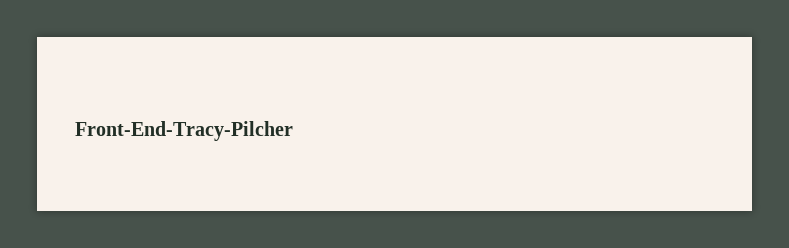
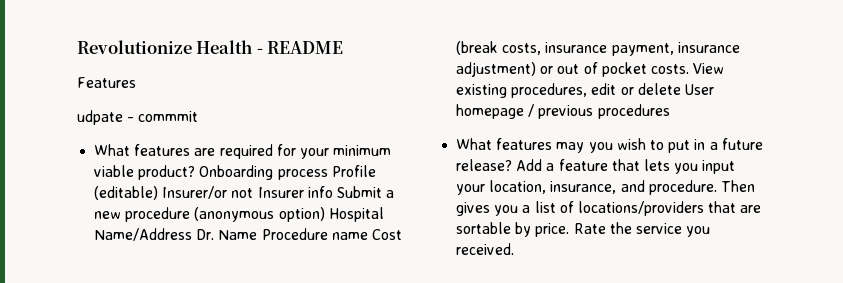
[75,121,293,141] Front-End-Tracy-Pilcher -> [77,40,344,54] [77,77,136,88] [77,110,199,125] [94,144,392,159] [94,165,376,180] [94,186,395,200] [94,207,384,222] [94,228,402,241] [456,41,740,56] [456,62,725,77] [456,83,714,98] [456,104,670,119] [456,138,763,153] [456,159,736,174] [456,180,755,195] [456,201,762,216] [456,222,711,237] [456,243,515,255] Revolutionize Health - README // Features // udpate - commmit // What features are required for your minimum viable product? Onboarding process Profile (editable) Insurer/or not Insurer info Submit a new procedure (anonymous option) Hospital Name/Address Dr. Name Procedure name Cost (break costs, insurance payment, insurance adjustment) or out of pocket costs. View existing procedures, edit or delete User homepage / previous procedures // What features may you wish to put in a future release? Add a feature that lets you input your location, insurance, and procedure. Then gives you a list of locations/providers that are sortable by price. Rate the service you received.

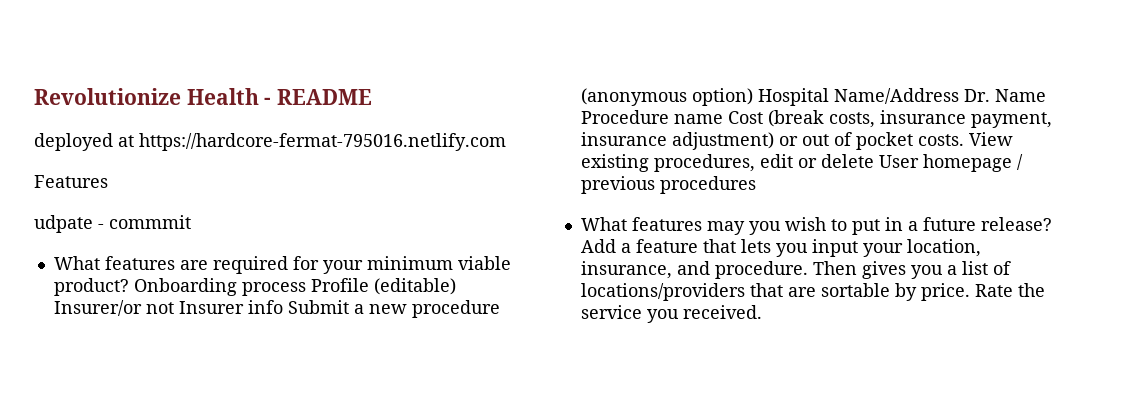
(344, 47) none -> [34,133,506,151] // deployed at https://hardcore-fermat-795016.netlify.com

